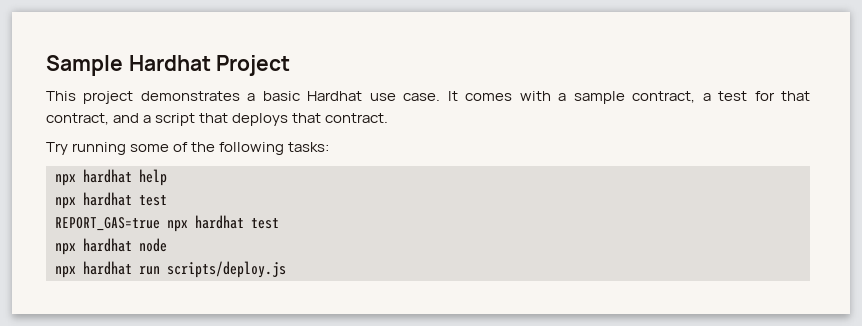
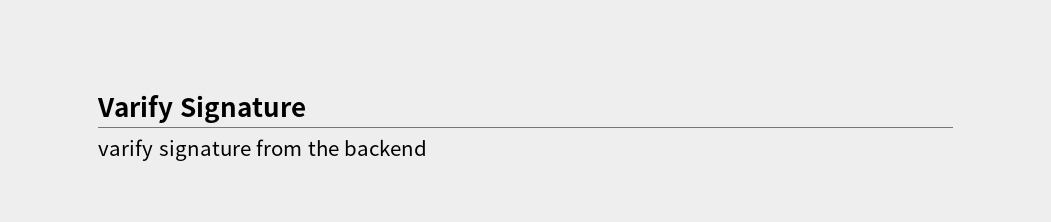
[46,55,291,76] [46,91,811,104] [46,113,389,126] [46,142,330,155] [55,169,167,186] [55,192,167,209] [55,215,279,232] [55,238,167,255] [55,261,286,278] Sample Hardhat Project // This project demonstrates a basic Hardhat use case. It comes with a sample contract, a test for that contract, and a script that deploys that contract. // Try running some of the following tasks: // npx hardhat help // npx hardhat test // REPORT_GAS=true npx hardhat test // npx hardhat node // npx hardhat run scripts/deploy.js -> [97,95,307,123] [98,139,428,161] Varify Signature // varify signature from the backend

